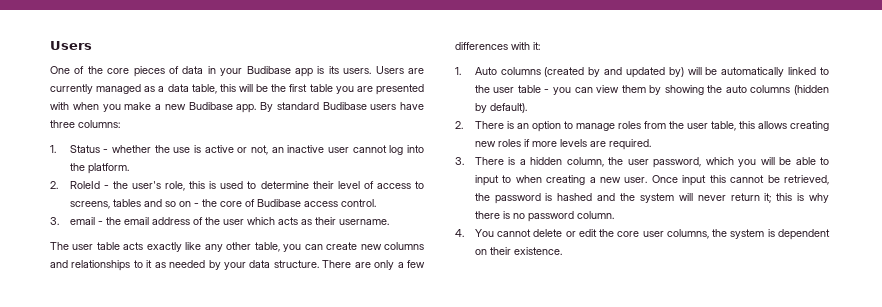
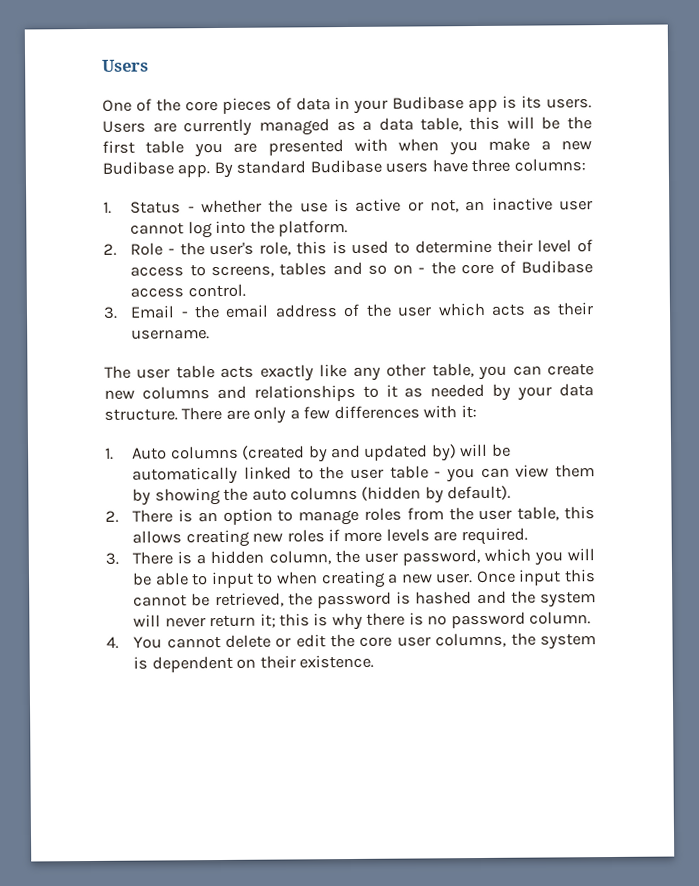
[69,181,100,189] RoleId -> [130,242,164,256] Role
[69,217,95,225] email -> [130,305,176,319] Email

